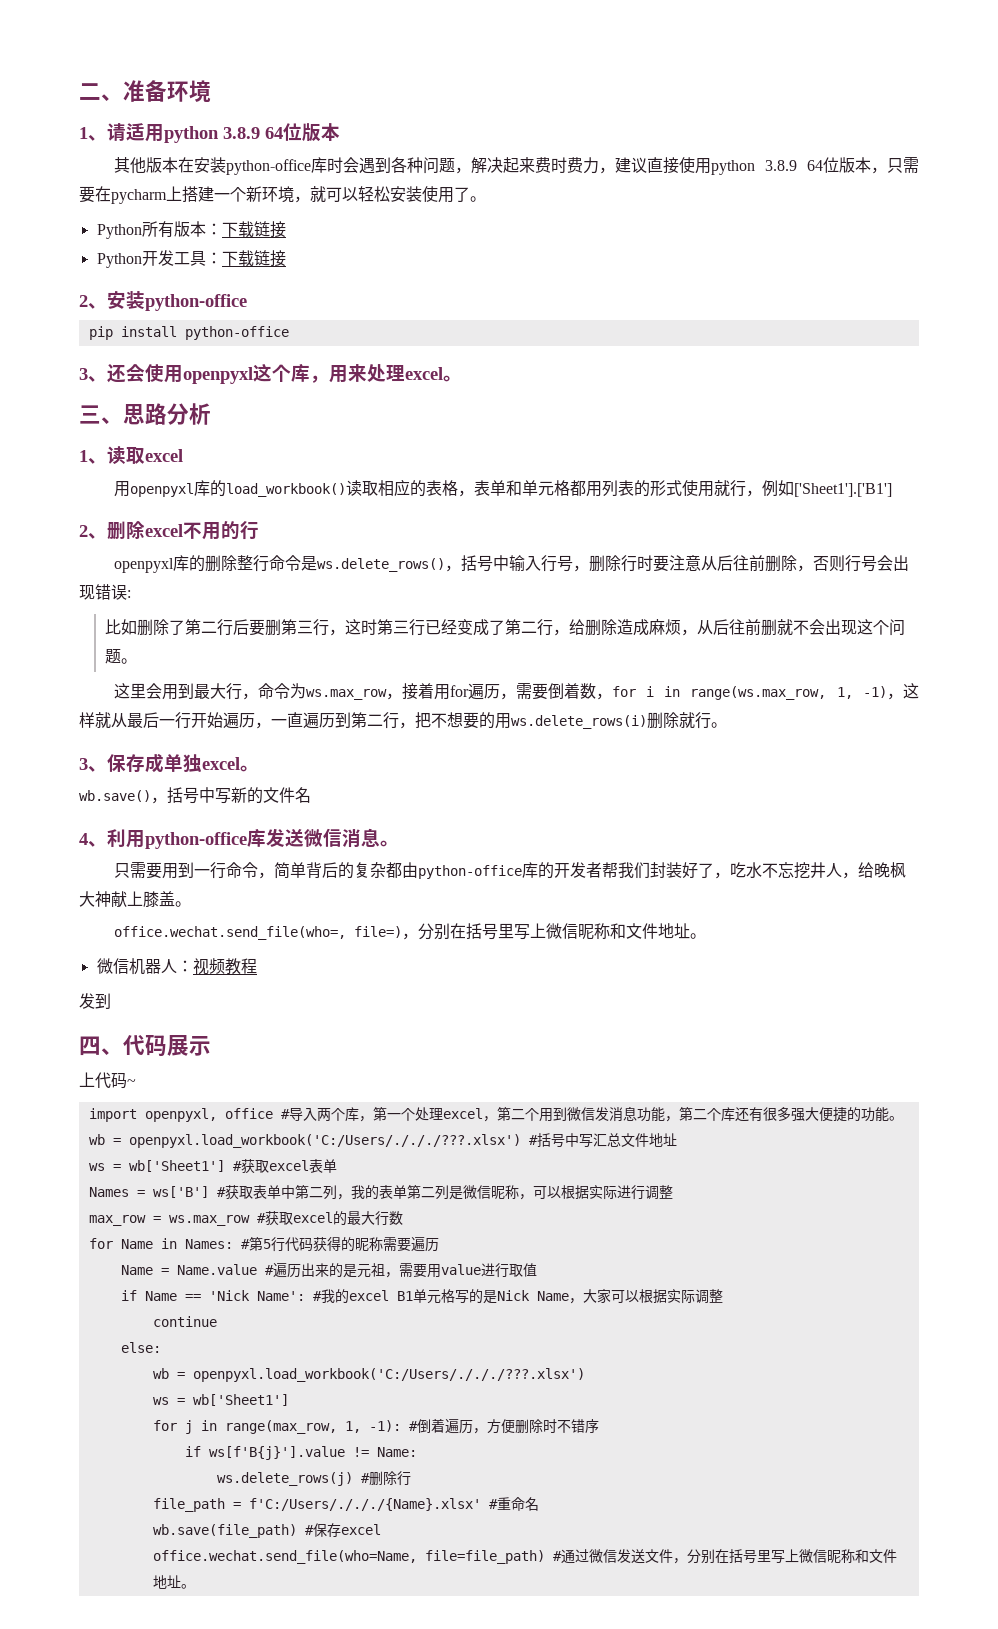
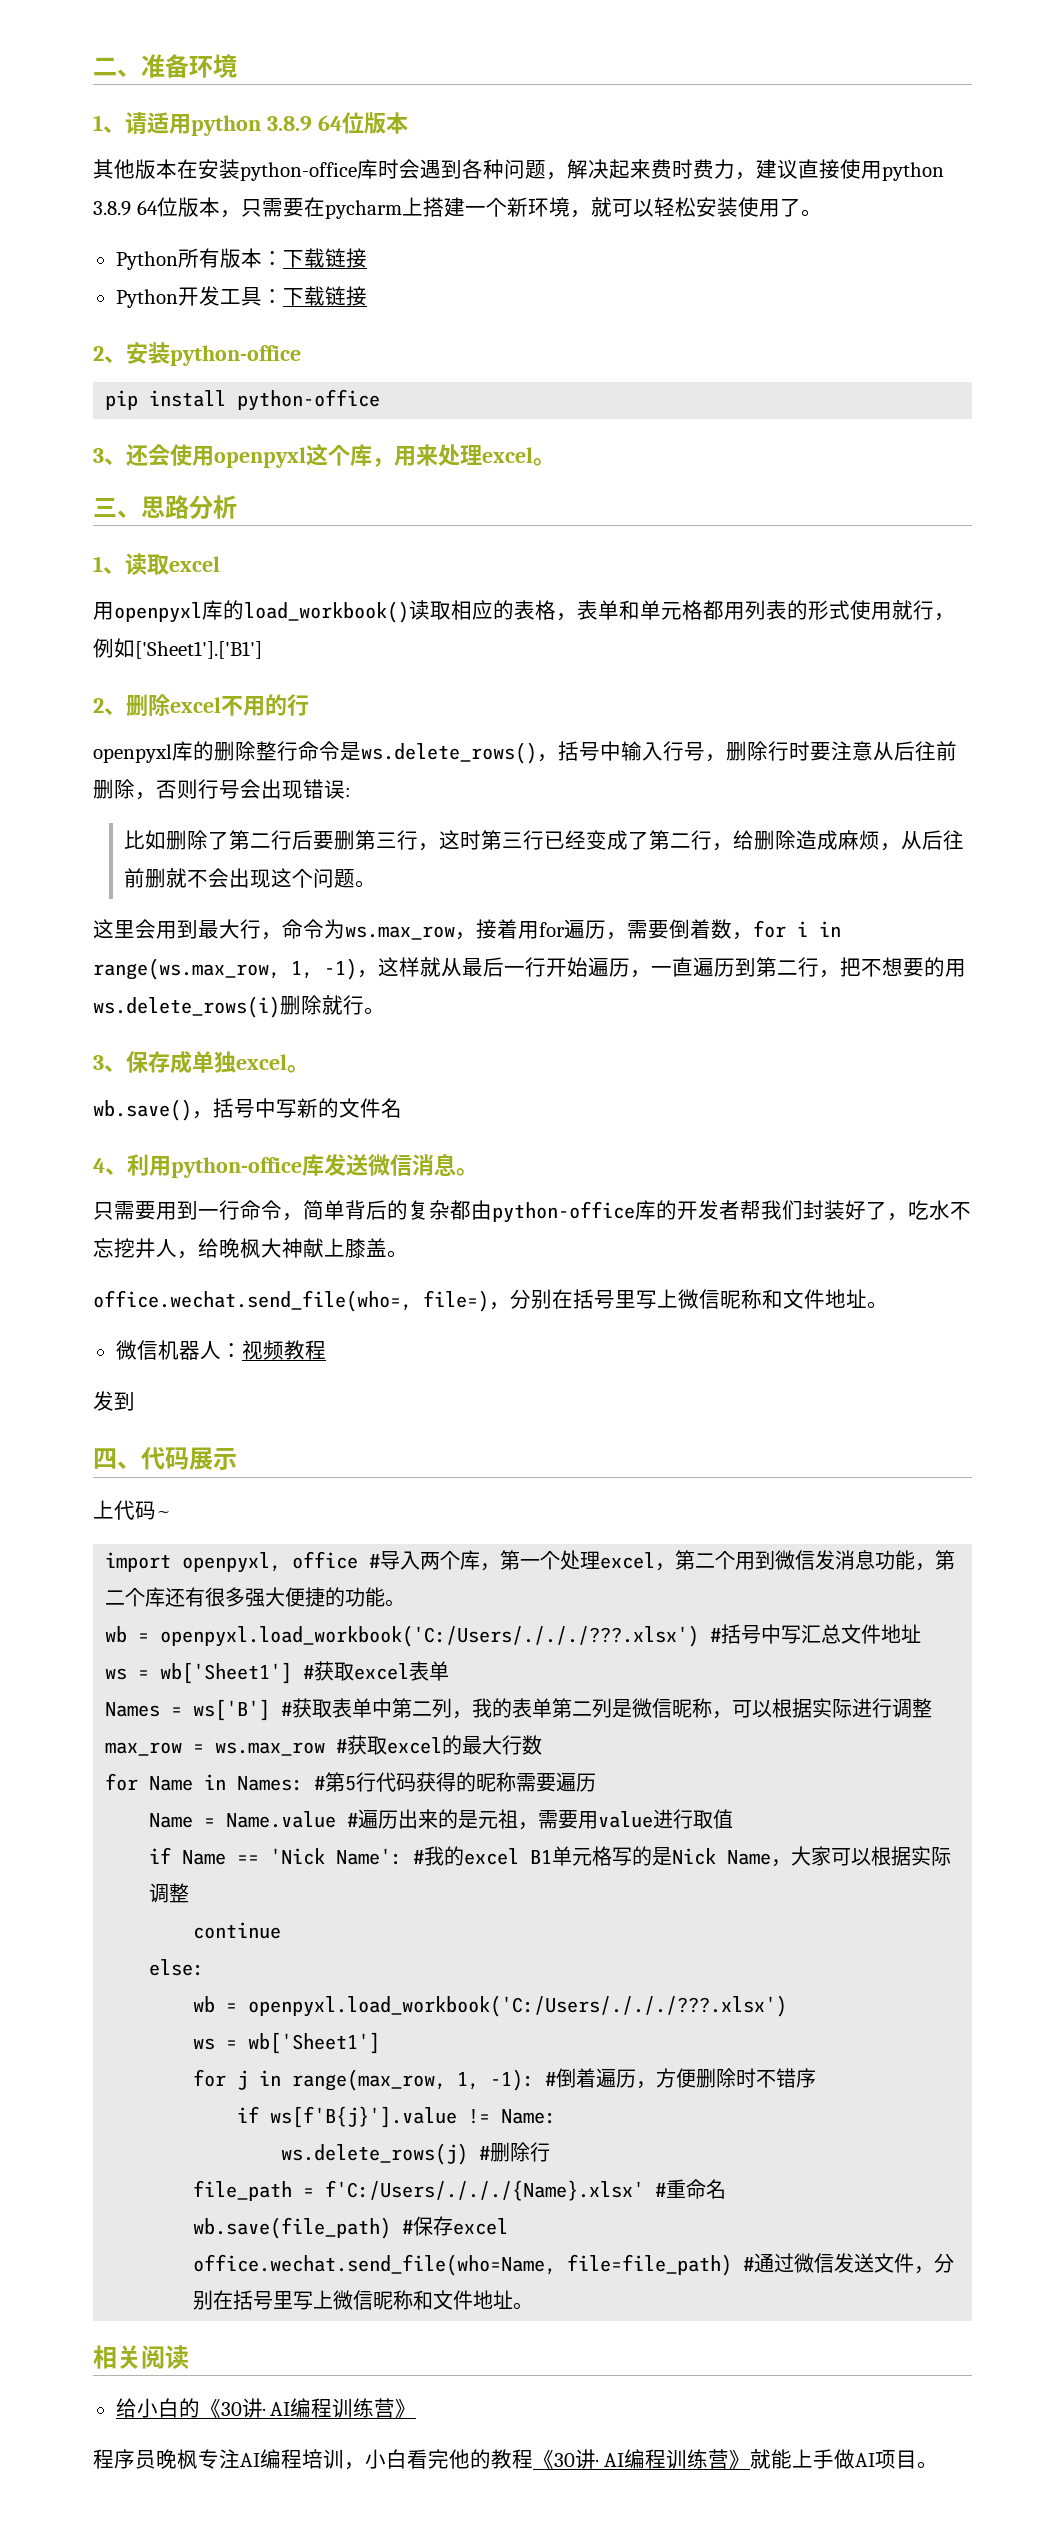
(195, 1586) none -> [93,2345,189,2369] [115,2398,417,2418] [93,2449,938,2470] // 相关阅读 // 给小白的《30讲· AI编程训练营》 // 程序员晚枫专注AI编程培训，小白看完他的教程《30讲· AI编程训练营》就能上手做AI项目。

